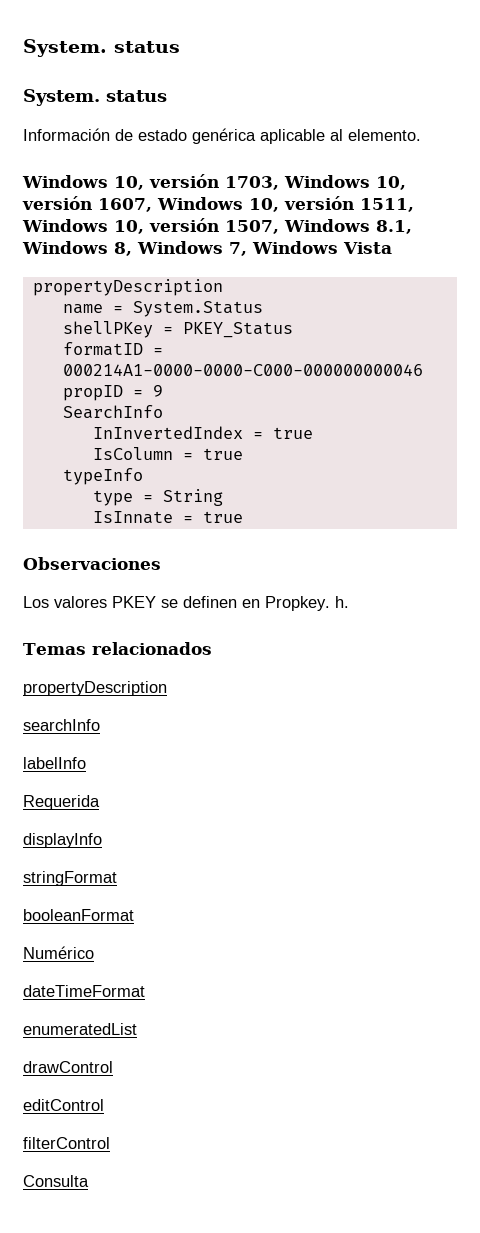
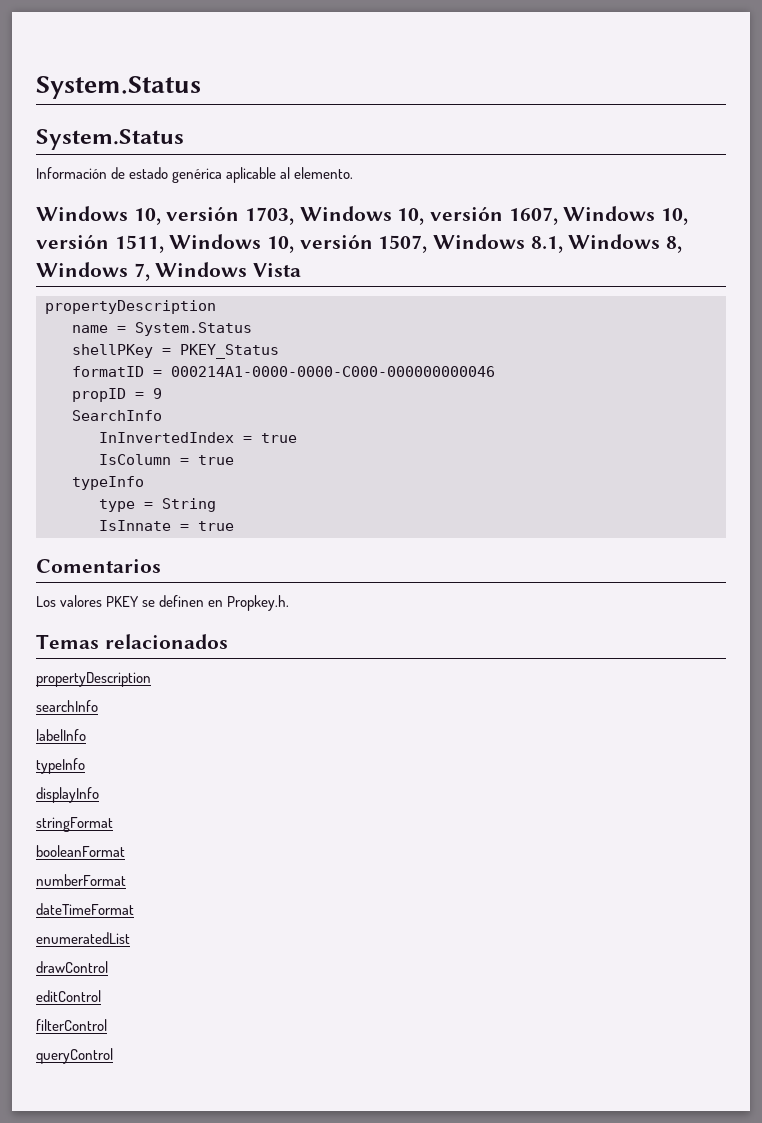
[23,39,180,57] [23,89,167,106] System. status // System. status -> [36,76,201,99] [36,129,184,150] System.Status // System.Status
[23,557,161,570] Observaciones -> [36,559,161,573] Comentarios
[265,596,349,611] Propkey. h. -> [227,595,290,611] Propkey.h.
[23,795,100,810] Requerida -> [36,758,85,774] typeInfo
[23,946,94,959] Numérico -> [36,874,126,886] numberFormat
[23,1175,89,1187] Consulta -> [36,1048,113,1064] queryControl

